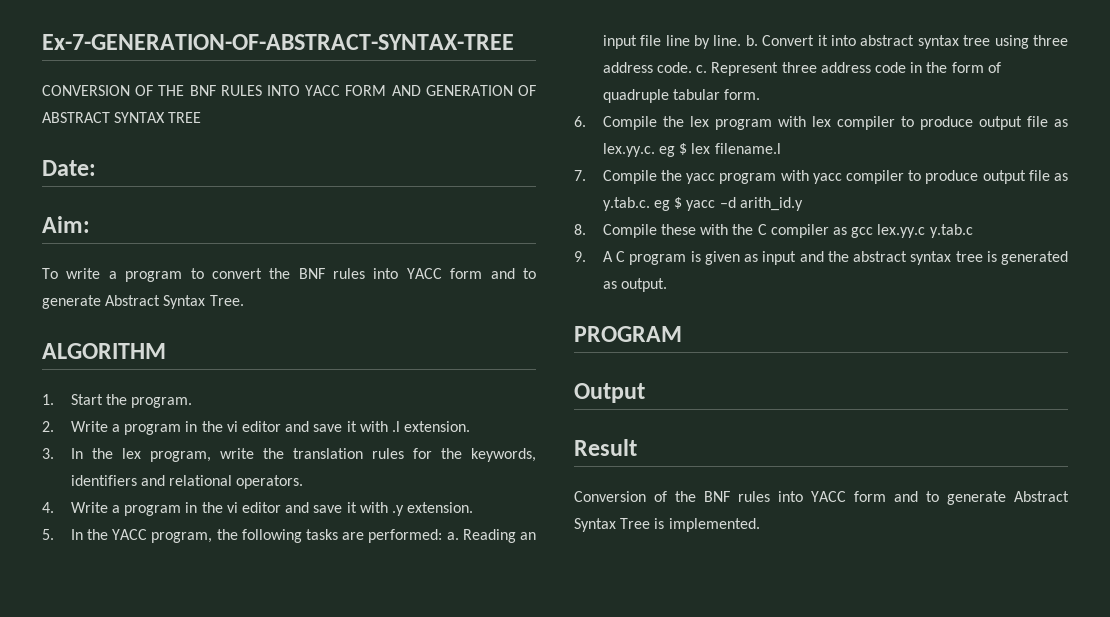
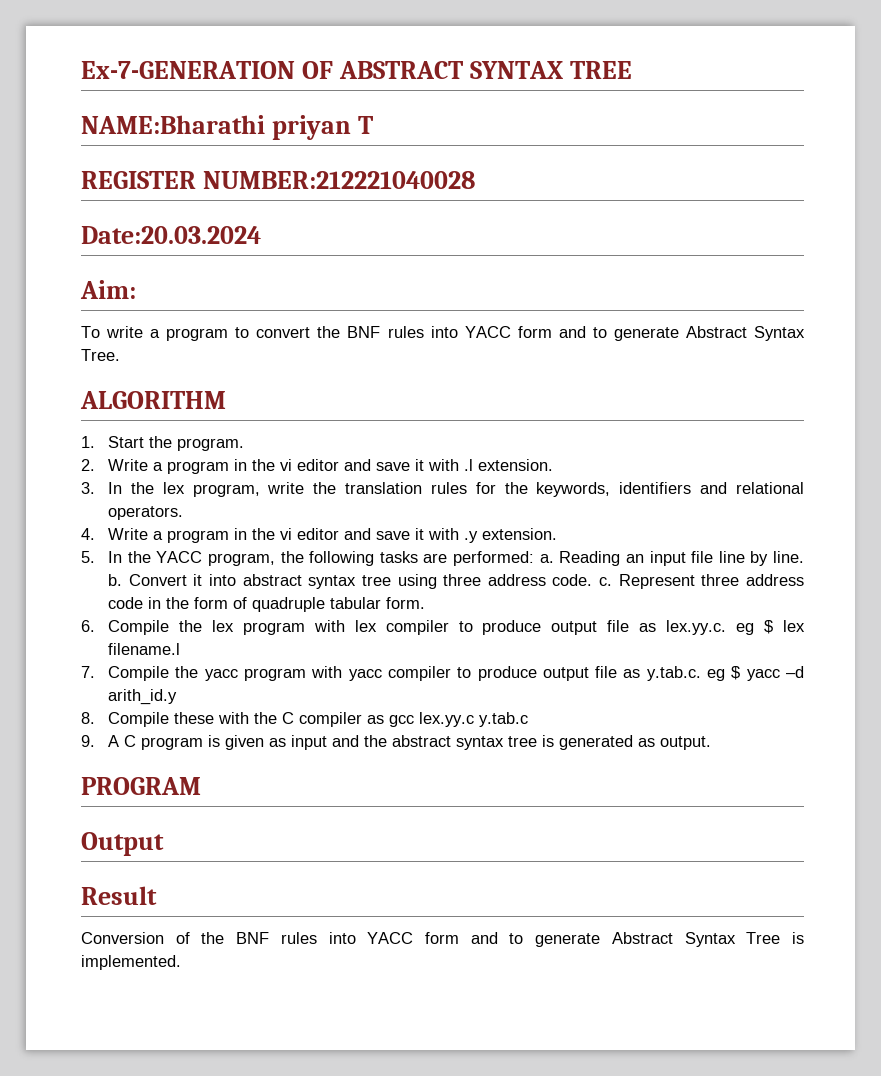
[42,34,514,50] [42,85,536,96] [42,112,202,123] [42,160,96,176] Ex-7-GENERATION-OF-ABSTRACT-SYNTAX-TREE // CONVERSION OF THE BNF RULES INTO YACC FORM AND GENERATION OF ABSTRACT SYNTAX TREE // Date: -> [81,61,633,79] [81,115,374,140] [81,171,476,189] [81,226,261,244] Ex-7-GENERATION OF ABSTRACT SYNTAX TREE // NAME:Bharathi priyan T // REGISTER NUMBER:212221040028 // Date:20.03.2024

